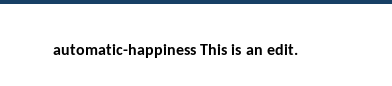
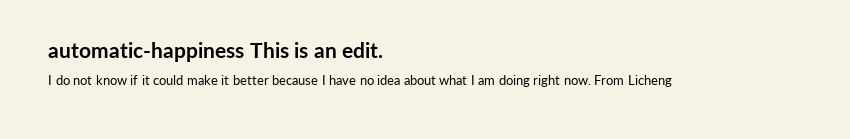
(298, 49) none -> [48,75,672,87] // I do not know if it could make it better because I have no idea about what I am doing right now. From Licheng

